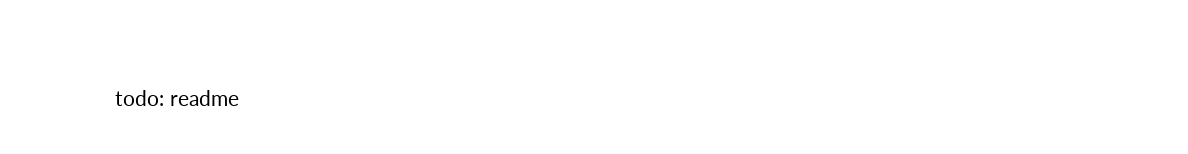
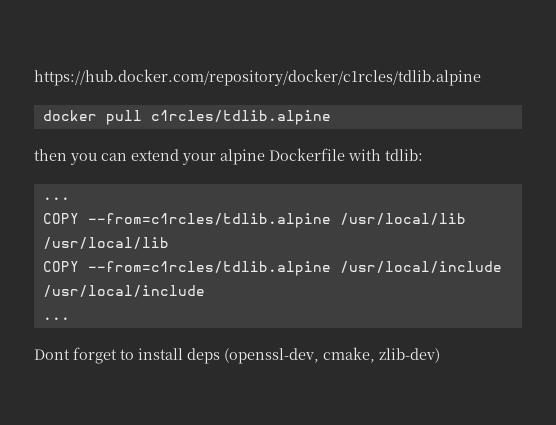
[115,90,239,106] todo: readme -> [34,69,481,86] [42,110,331,125] [34,148,423,165] [42,197,70,200] [42,213,466,228] [42,237,169,249] [42,261,502,276] [42,285,205,297] [42,317,70,320] [34,347,440,364] https://hub.docker.com/repository/docker/c1rcles/tdlib.alpine // docker pull c1rcles/tdlib.alpine // then you can extend your alpine Dockerfile with tdlib: // ... // COPY --from=c1rcles/tdlib.alpine /usr/local/lib /usr/local/lib // COPY --from=c1rcles/tdlib.alpine /usr/local/include /usr/local/include // ... // Dont forget to install deps (openssl-dev, cmake, zlib-dev)

